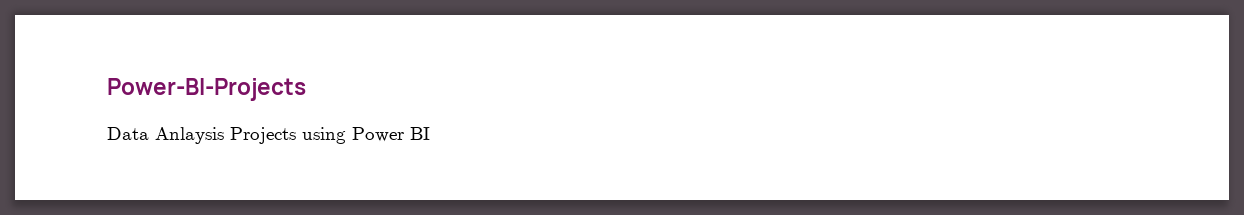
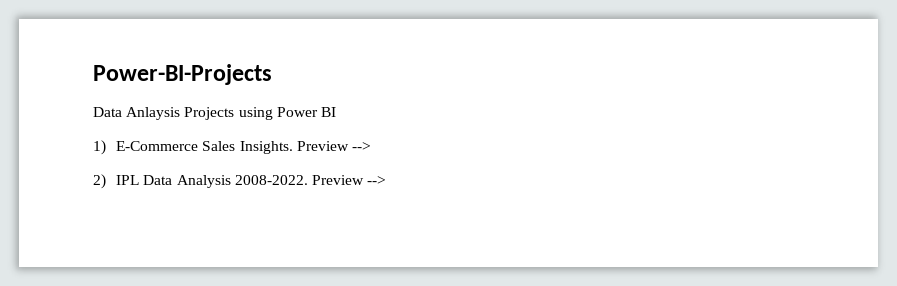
(430, 133) none -> [93,140,371,155] [93,174,387,189] // 1) E-Commerce Sales Insights. Preview --> // 2) IPL Data Analysis 2008-2022. Preview -->

